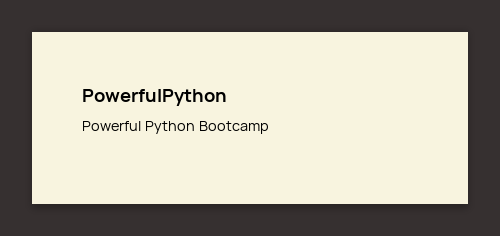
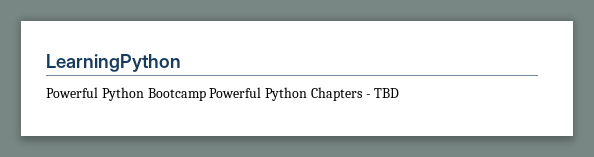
[82,89,227,106] PowerfulPython -> [46,54,181,72] LearningPython
(269, 127) none -> [209,87,400,101] Powerful Python Chapters - TBD

